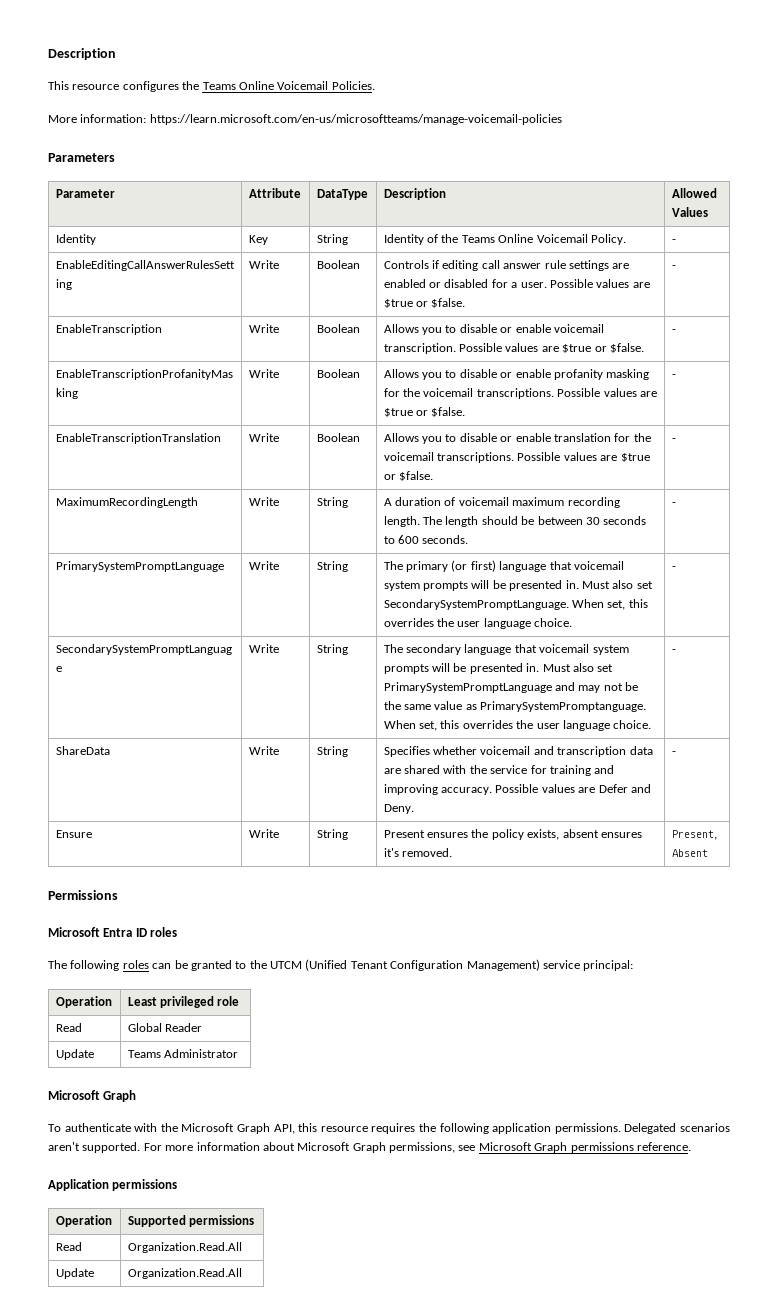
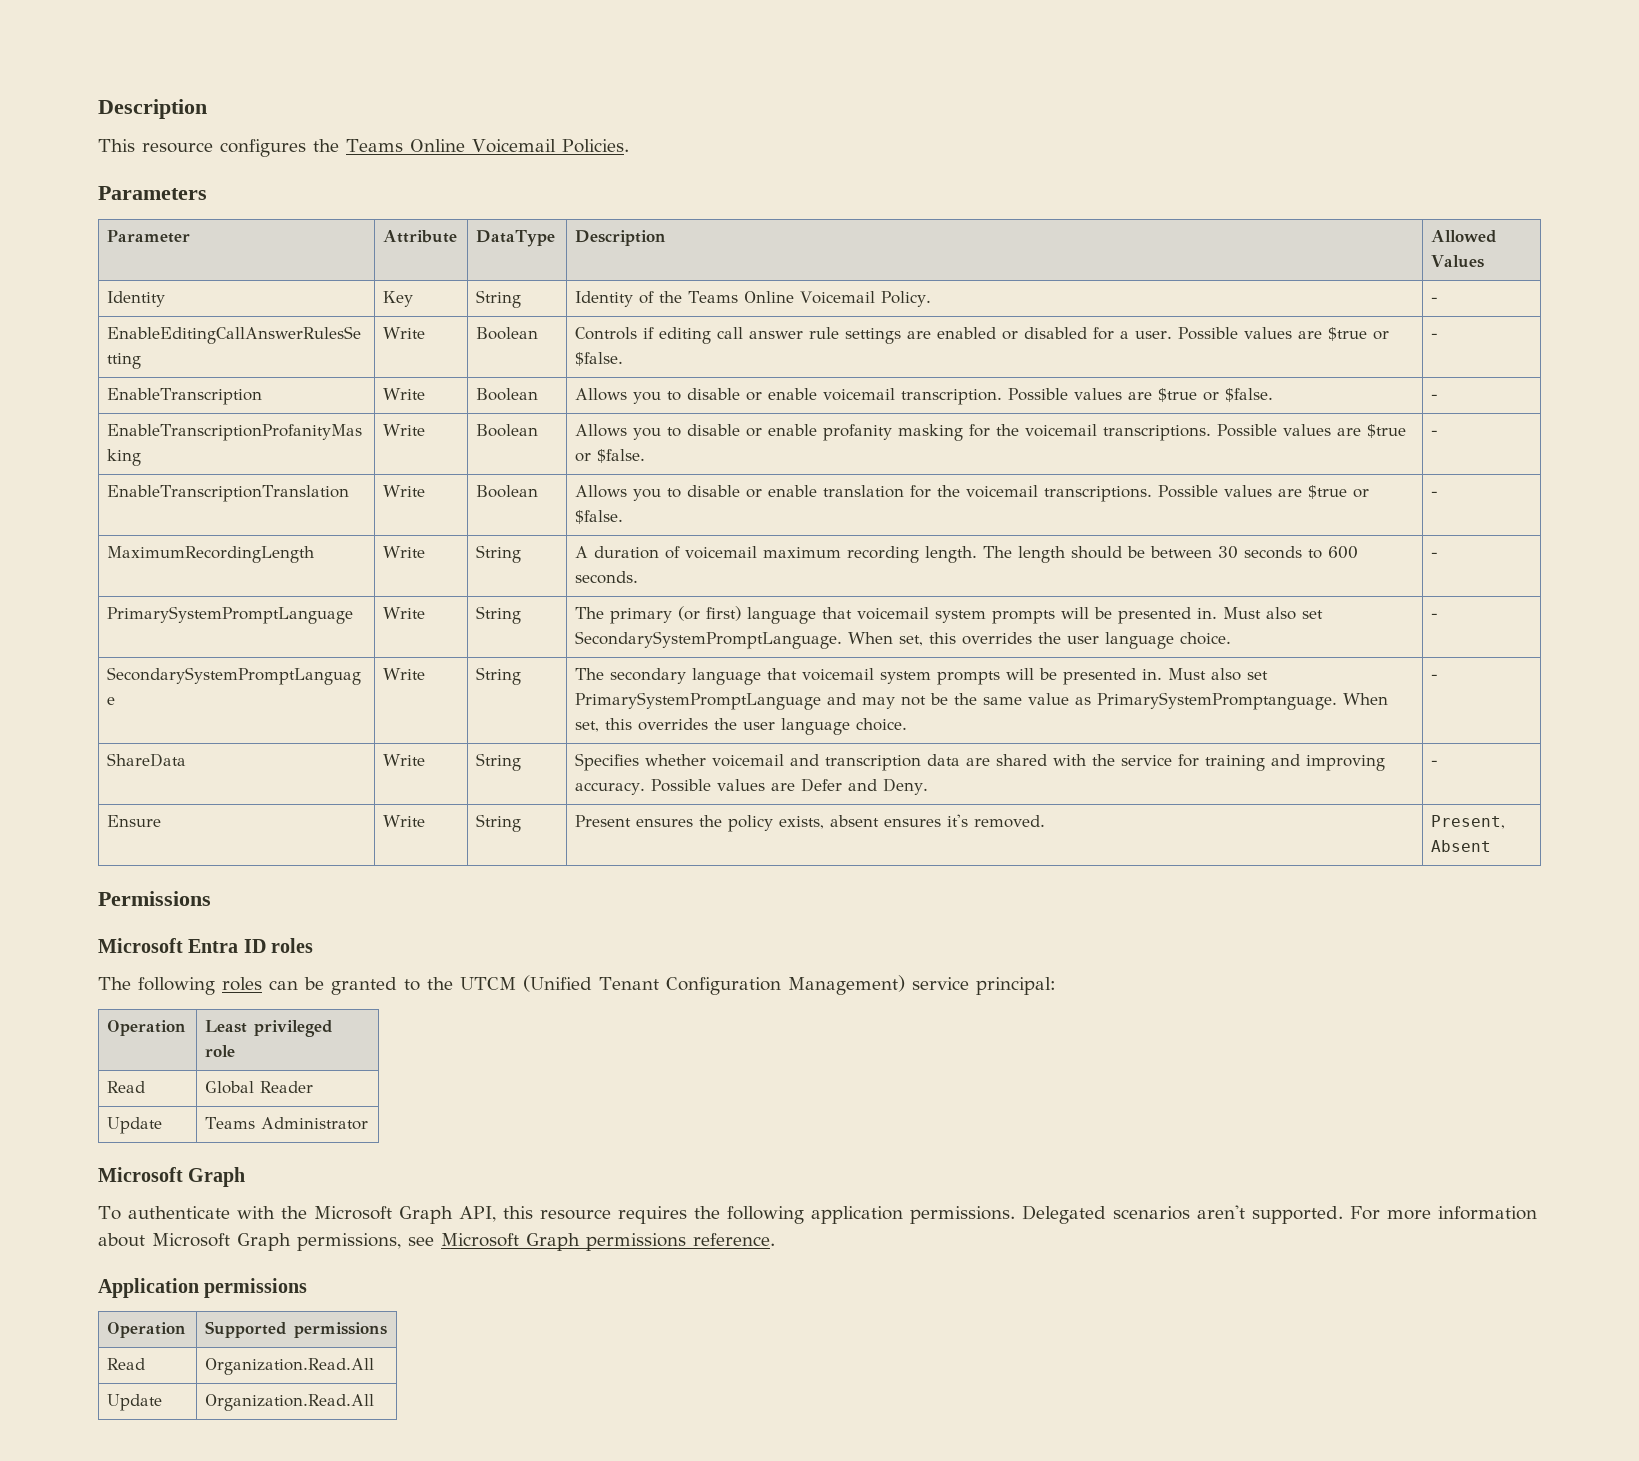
[48,114,562,125] // More information: https://learn.microsoft.com/en-us/microsoftteams/manage-voicemail-policies -> (629, 146) none

